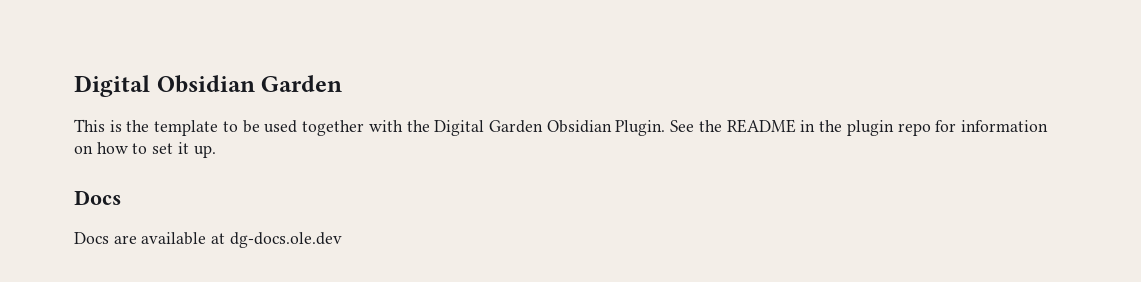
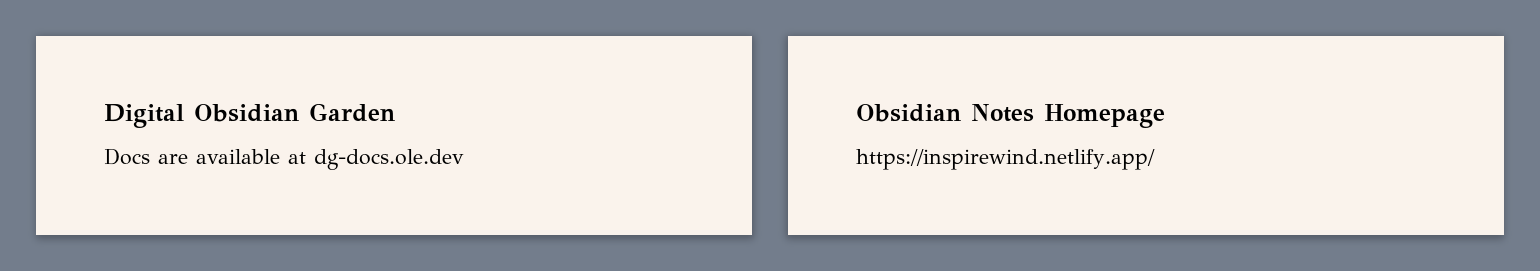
[74,119,1048,136] [74,142,216,158] [74,190,121,205] // This is the template to be used together with the Digital Garden Obsidian Plugin. See the README in the plugin repo for information on how to set it up. // Docs -> (395, 112) none
(342, 240) none -> [856,104,1165,128] [856,149,1155,170] // Obsidian Notes Homepage // https://inspirewind.netlify.app/

